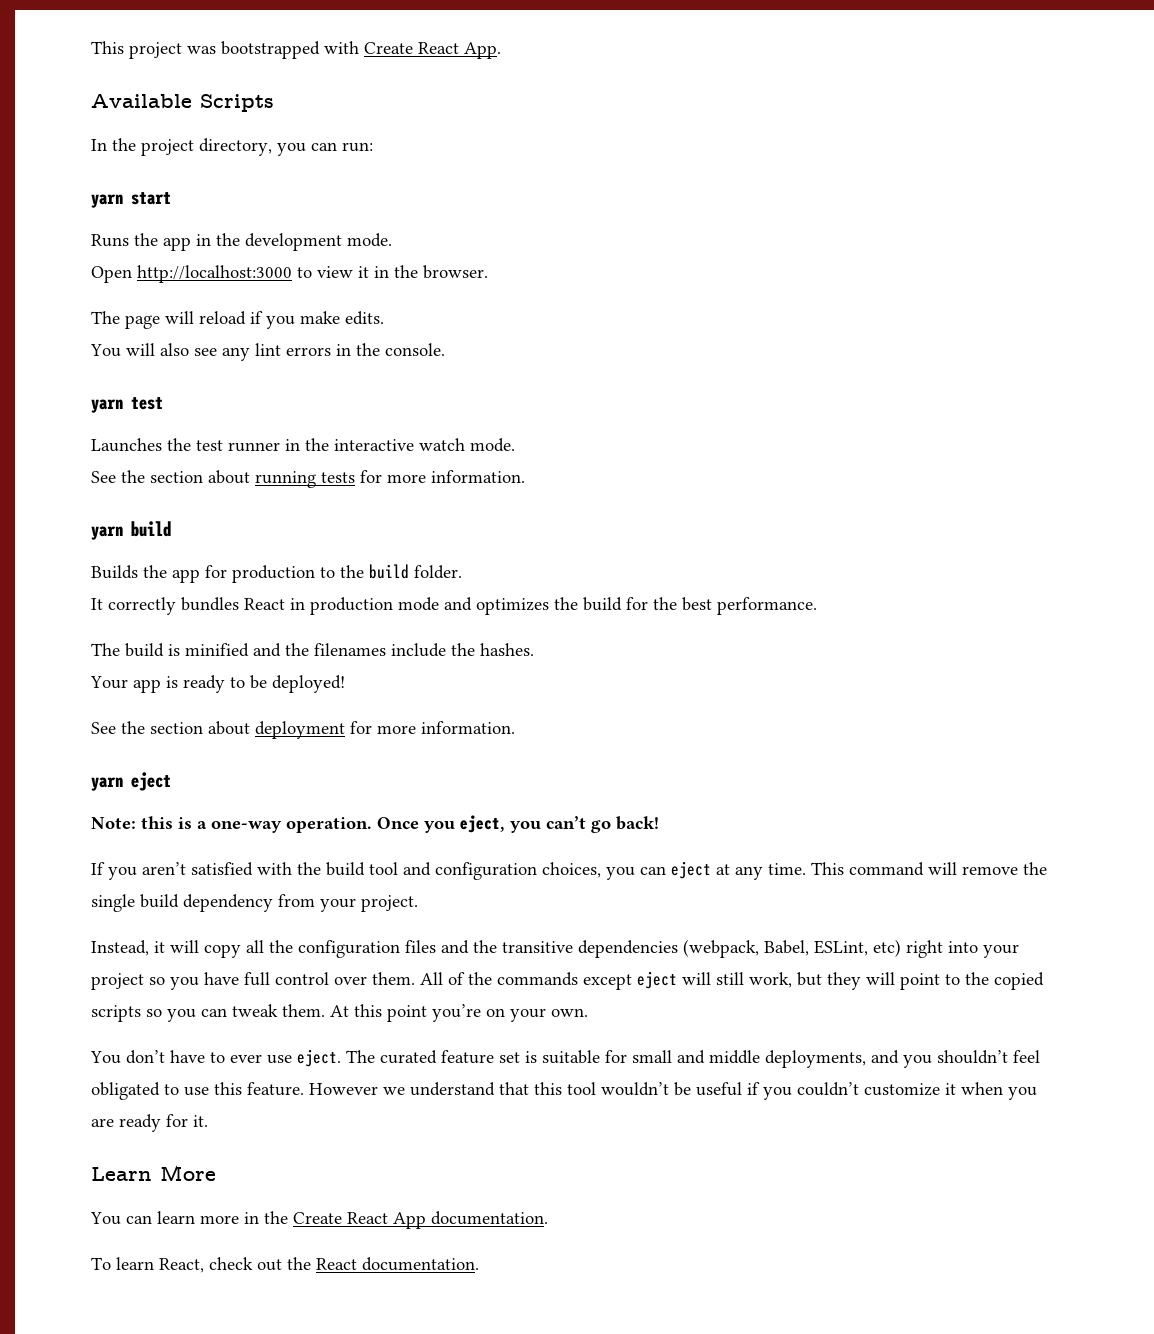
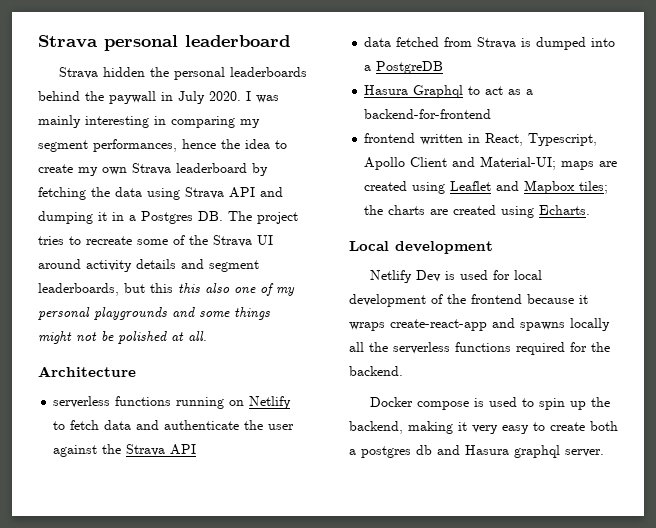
[91,41,501,59] [91,94,274,112] [91,138,373,156] [91,192,171,208] [91,233,392,251] [91,265,488,283] [91,311,384,329] [90,343,445,361] [91,397,163,413] [91,438,515,452] [91,470,525,488] [91,521,171,540] [91,564,462,583] [91,597,817,615] [91,643,534,657] [90,675,345,693] [91,721,515,739] [91,772,171,791] [91,815,659,833] [91,861,1047,880] [91,894,418,912] [91,939,1019,958] [91,971,1044,990] [91,1004,588,1022] [90,1049,1040,1068] [91,1082,1037,1100] [91,1114,208,1132] [91,1165,216,1181] [90,1211,548,1229] [91,1257,479,1273] This project was bootstrapped with Create React App. // Available Scripts // In the project directory, you can run: // yarn start // Runs the app in the development mode. // Open http://localhost:3000 to view it in the browser. // The page will reload if you make edits. // You will also see any lint errors in the console. // yarn test // Launches the test runner in the interactive watch mode. // See the section about running tests for more information. // yarn build // Builds the app for production to the build folder. // It correctly bundles React in production mode and optimizes the build for the best performance. // The build is minified and the filenames include the hashes. // Your app is ready to be deployed! // See the section about deployment for more information. // yarn eject // Note: this is a one-way operation. Once you eject, you can’t go back! // If you aren’t satisfied with the build tool and configuration choices, you can eject at any time. This command will remove the single build dependency from your project. // Instead, it will copy all the configuration files and the transitive dependencies (webpack, Babel, ESLint, etc) right into your project so you have full control over them. All of the commands except eject will still work, but they will point to the copied scripts so you can tweak them. At this point you’re on your own. // You don’t have to ever use eject. The curated feature set is suitable for small and middle deployments, and you shouldn’t feel obligated to use this feature. However we understand that this tool wouldn’t be useful if you couldn’t customize it when you are ready for it. // Learn More // You can learn more in the Create React App documentation. // To learn React, check out the React documentation. -> [38,35,290,51] [58,67,307,80] [38,91,279,104] [38,115,260,128] [38,139,287,152] [38,163,268,176] [38,187,283,200] [38,211,298,224] [38,235,273,247] [38,259,259,272] [38,283,295,296] [38,307,270,320] [38,331,207,344] [38,366,136,377] [53,396,292,409] [53,420,295,430] [53,444,197,457] [364,37,616,50] [364,61,444,74] [364,85,534,98] [364,109,492,119] [364,133,598,146] [364,156,618,170] [364,180,609,194] [364,205,591,218] [349,241,493,254] [369,270,542,283] [349,294,588,307] [349,318,610,331] [349,342,610,355] [349,366,403,376] [369,397,610,410] [349,421,618,434] [349,445,604,458] Strava personal leaderboard // Strava hidden the personal leaderboards behind the paywall in July 2020. I was mainly interesting in comparing my segment performances, hence the idea to create my own Strava leaderboard by fetching the data using Strava API and dumping it in a Postgres DB. The project tries to recreate some of the Strava UI around activity details and segment leaderboards, but this this also one of my personal playgrounds and some things might not be polished at all. // Architecture // serverless functions running on Netlify to fetch data and authenticate the user against the Strava API // data fetched from Strava is dumped into a PostgreDB // Hasura Graphql to act as a backend-for-frontend // frontend written in React, Typescript, Apollo Client and Material-UI; maps are created using Leaflet and Mapbox tiles; the charts are created using Echarts. // Local development // Netlify Dev is used for local development of the frontend because it wraps create-react-app and spawns locally all the serverless functions required for the backend. // Docker compose is used to spin up the backend, making it very easy to create both a postgres db and Hasura graphql server.

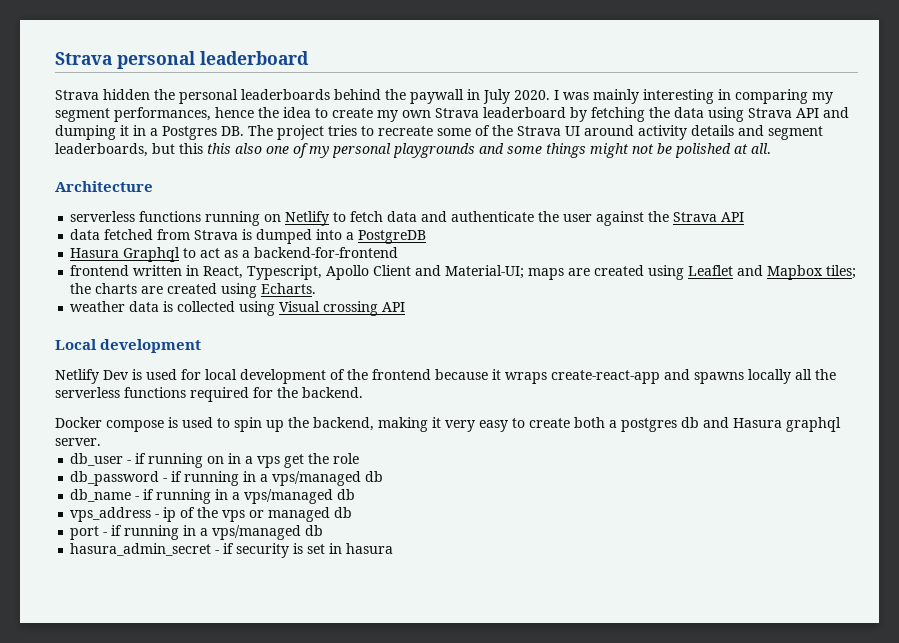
(591, 210) none -> [70,301,406,316] // weather data is collected using Visual crossing API
(604, 453) none -> [70,453,360,468] [70,471,384,486] [70,489,356,504] [70,507,353,522] [70,525,324,540] [70,543,394,558] // db_user - if running on in a vps get the role // db_password - if running in a vps/managed db // db_name - if running in a vps/managed db // vps_address - ip of the vps or managed db // port - if running in a vps/managed db // hasura_admin_secret - if security is set in hasura

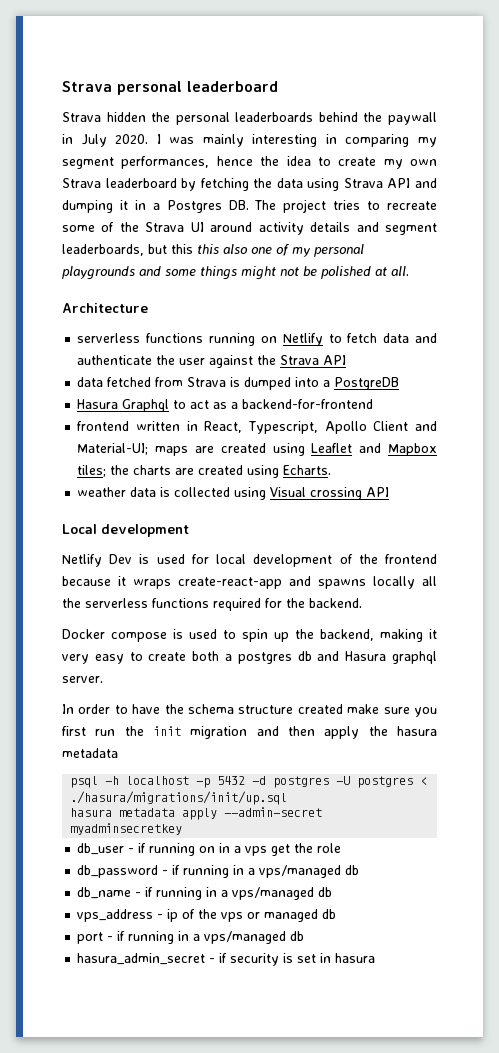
(101, 442) none -> [62,704,437,717] [62,726,437,739] [62,748,118,758] [70,776,428,788] [70,791,288,805] [70,807,323,820] [70,823,183,835] // In order to have the schema structure created make sure you first run the init migration and then apply the hasura metadata // psql -h localhost -p 5432 -d postgres -U postgres < ./hasura/migrations/init/up.sql // hasura metadata apply --admin-secret myadminsecretkey

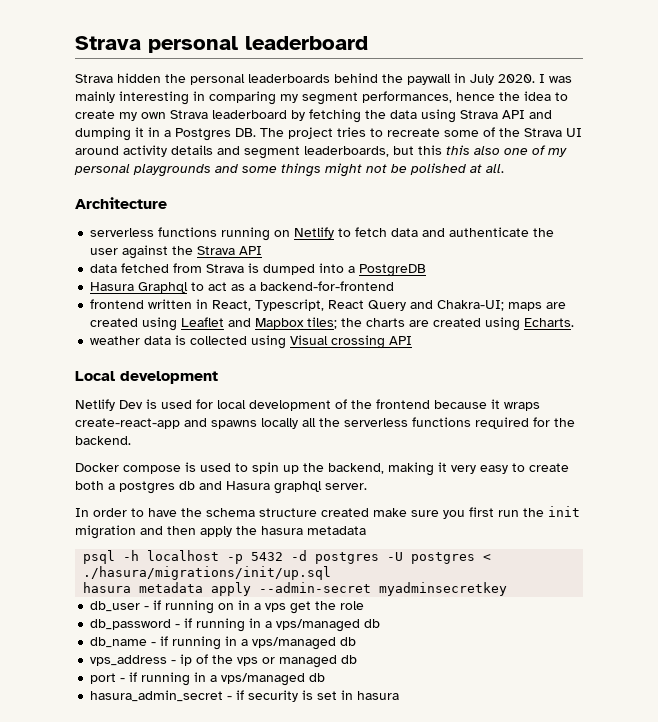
[324,421,437,434] [77,443,149,455] Apollo Client and Material-UI; -> [328,300,505,311] React Query and Chakra-UI;

